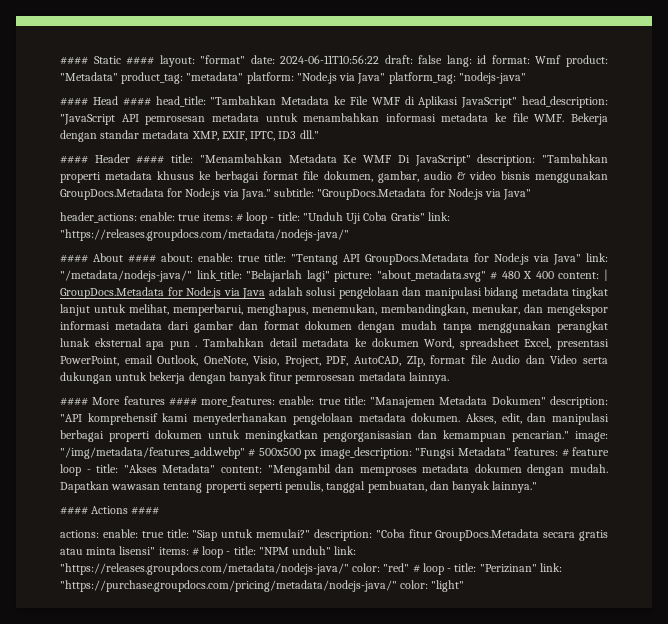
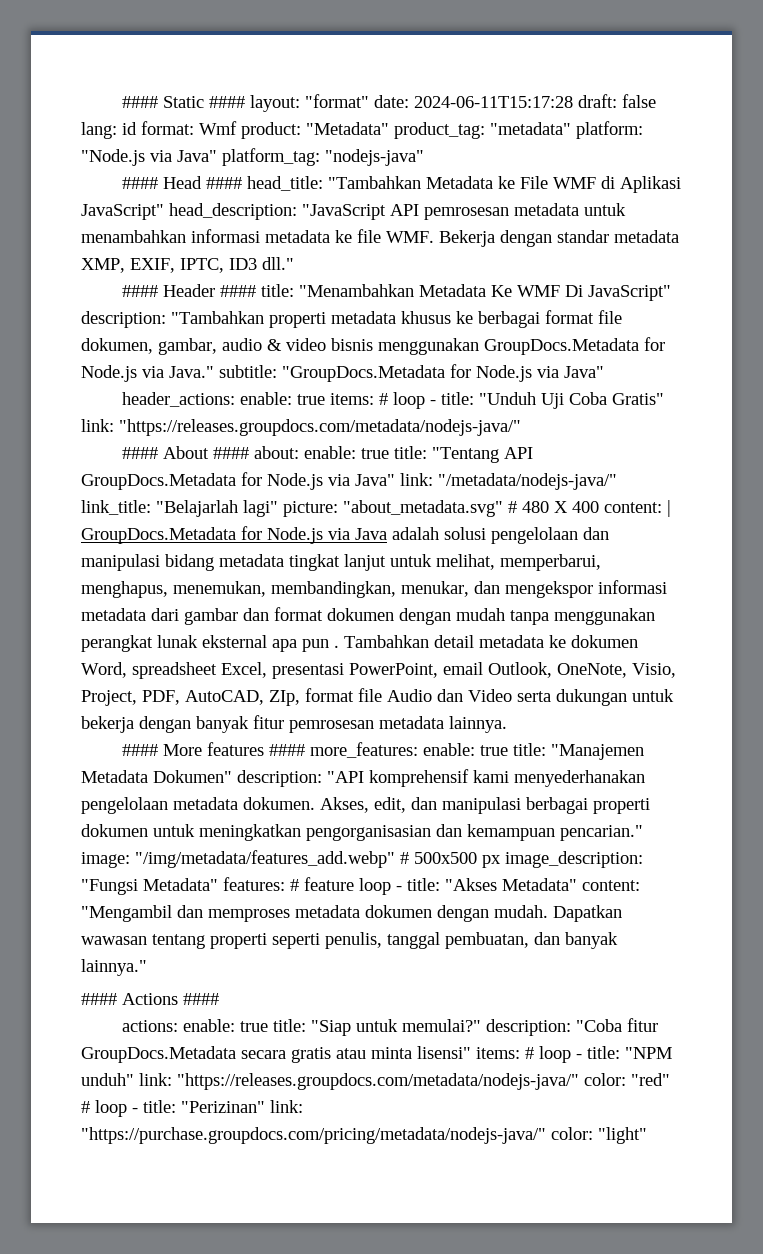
[280,55,380,64] 2024-06-11T10:56:22 -> [413,96,573,108] 2024-06-11T15:17:28

